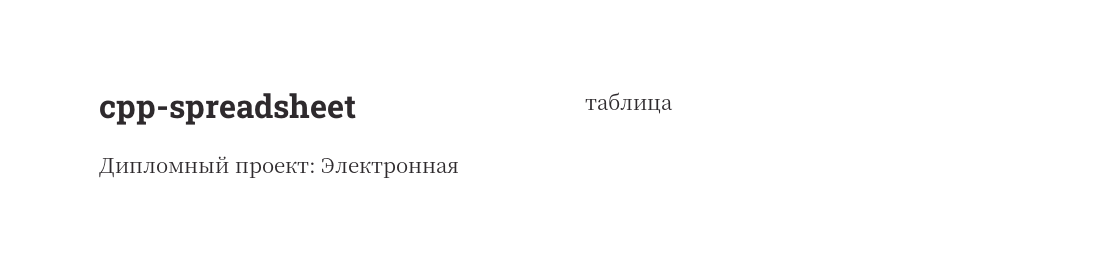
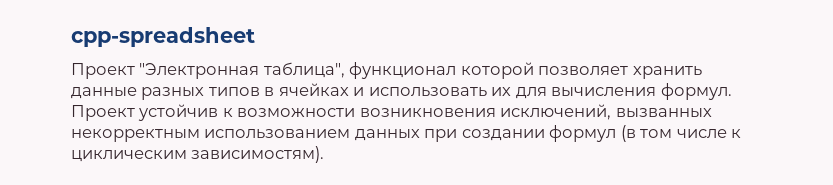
[99,156,460,178] [585,92,673,114] Дипломный проект: Электронная таблица -> [71,62,702,79] [71,83,732,100] [71,104,712,121] [71,125,742,142] [71,146,325,163] Проект "Электронная таблица", функционал которой позволяет хранить данные разных типов в ячейках и использовать их для вычисления формул. Проект устойчив к возможности возникновения исключений, вызванных некорректным использованием данных при создании формул (в том числе к циклическим зависимостям).

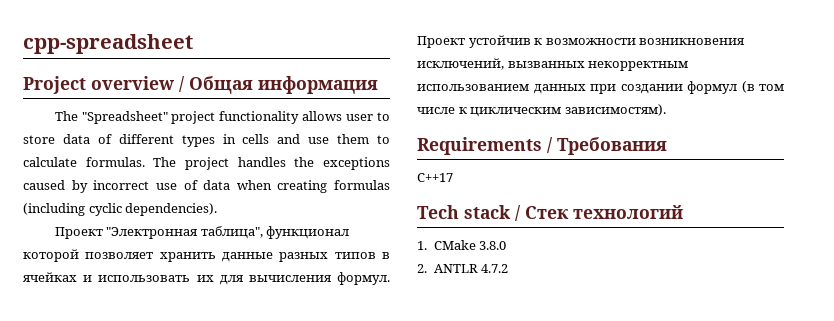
(255, 37) none -> [23,76,378,94] [54,111,391,124] [23,134,390,147] [23,157,390,170] [23,180,390,193] [23,203,218,216] // Project overview / Общая информация // The "Spreadsheet" project functionality allows user to store data of different types in cells and use them to calculate formulas. The project handles the exceptions caused by incorrect use of data when creating formulas (including cyclic dependencies).
(325, 154) none -> [417,137,667,155] [417,173,453,182] [417,205,683,221] [417,240,507,250] [417,264,509,273] // Requirements / Требования // C++17 // Tech stack / Стек технологий // 1. CMake 3.8.0 // 2. ANTLR 4.7.2

